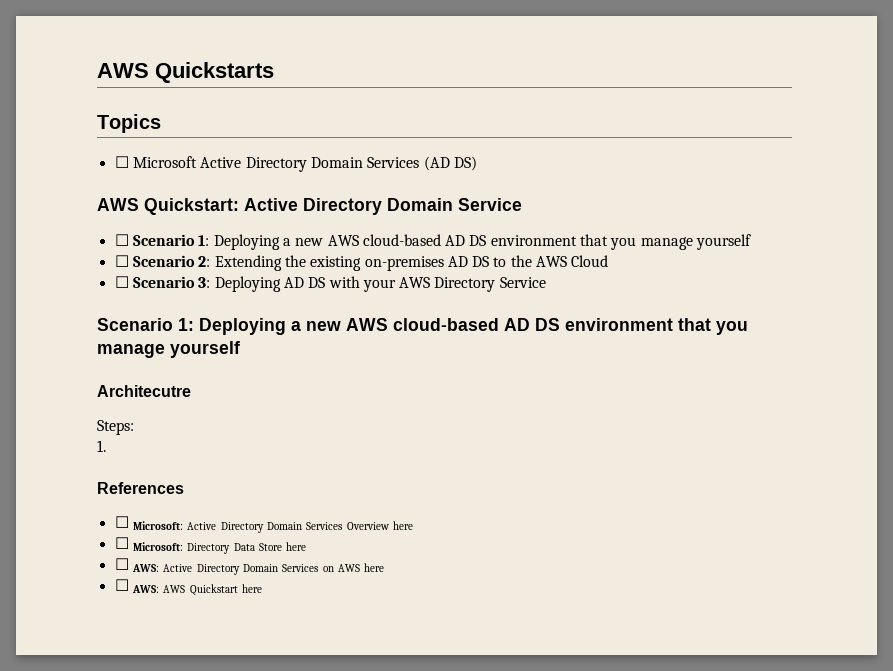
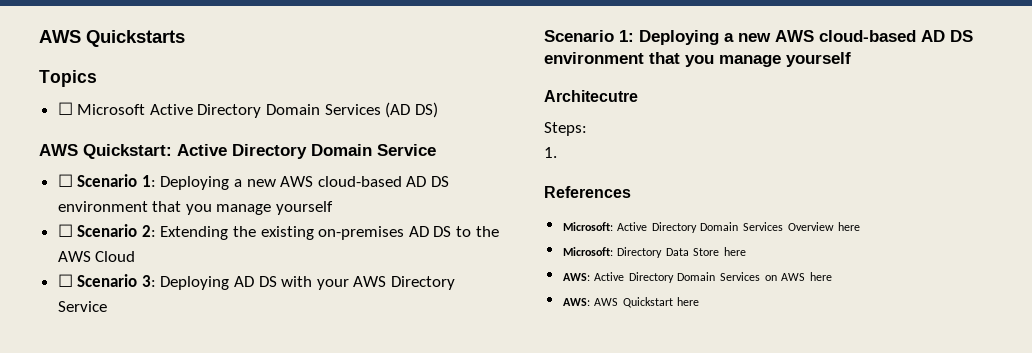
[114,516,129,528] ☐ -> (631, 192) none
[114,537,129,549] ☐ -> (861, 226) none
[114,558,129,570] ☐ -> (747, 251) none
[114,579,129,591] ☐ -> (832, 276) none

